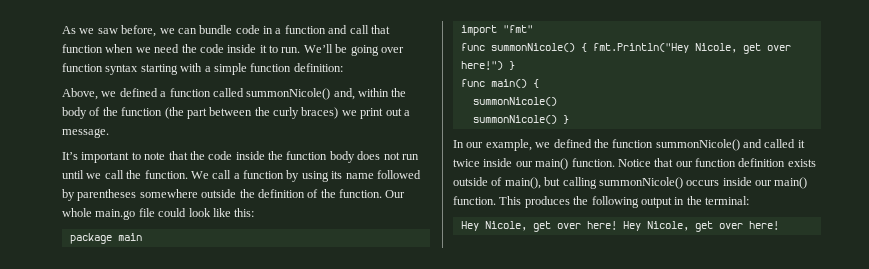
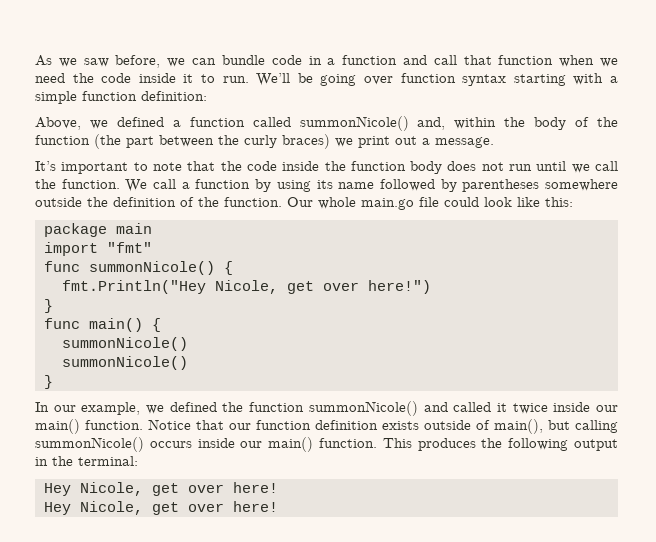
(587, 47) none -> (233, 268) //
(503, 65) none -> (431, 287) //
(557, 119) none -> (188, 363) //
(617, 225) none -> (278, 487) //

